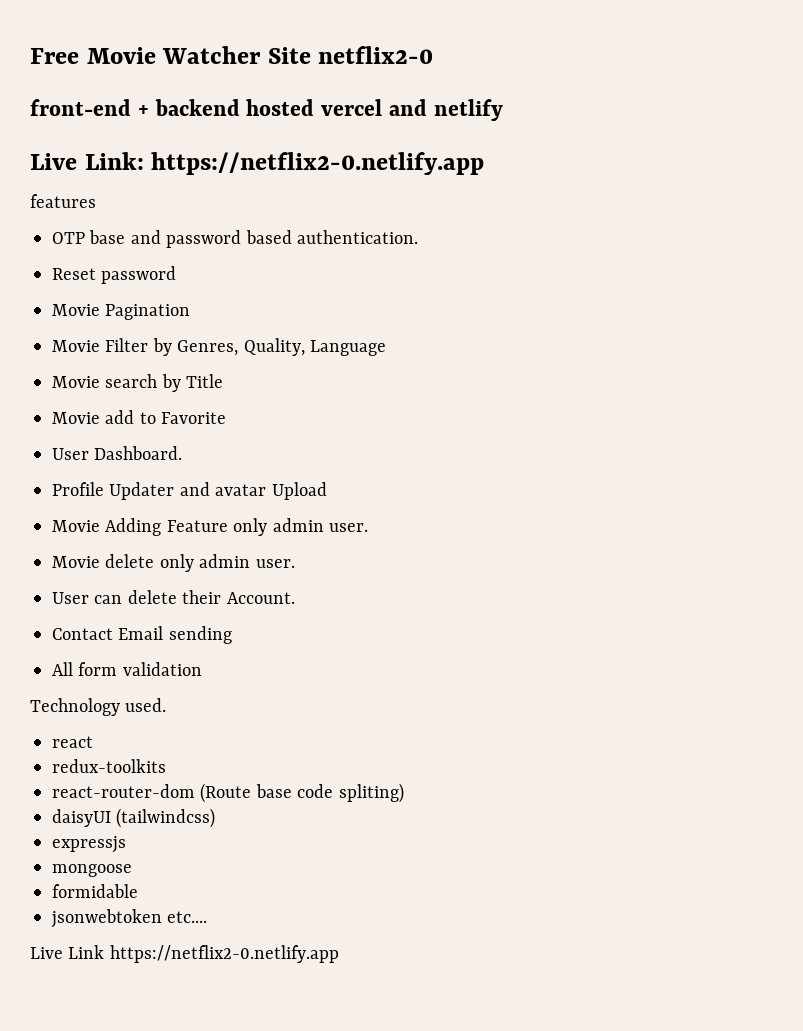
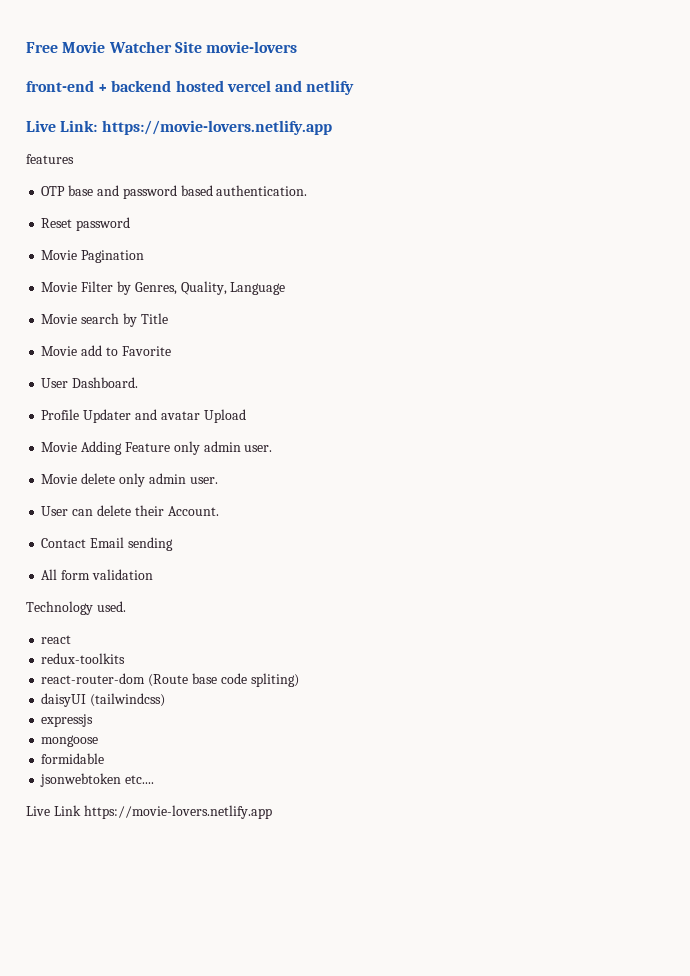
[318,46,434,64] netflix2-0 -> [206,41,298,53] movie-lovers
[151,152,485,175] https://netflix2-0.netlify.app -> [101,120,332,135] https://movie-lovers.netlify.app
[109,945,339,963] https://netflix2-0.netlify.app -> [83,805,272,819] https://movie-lovers.netlify.app

